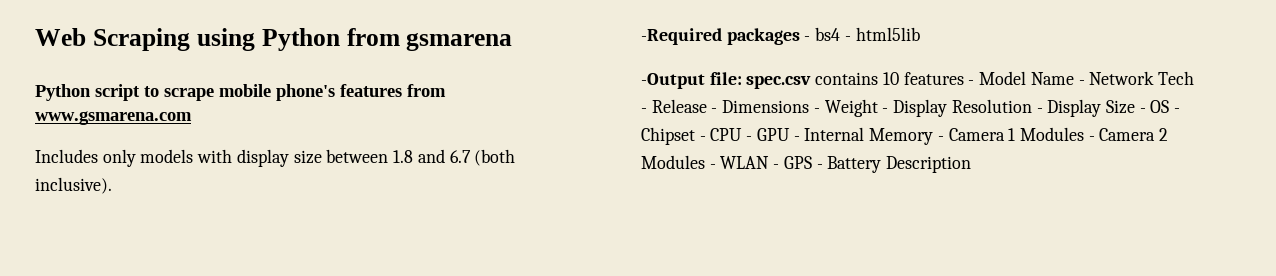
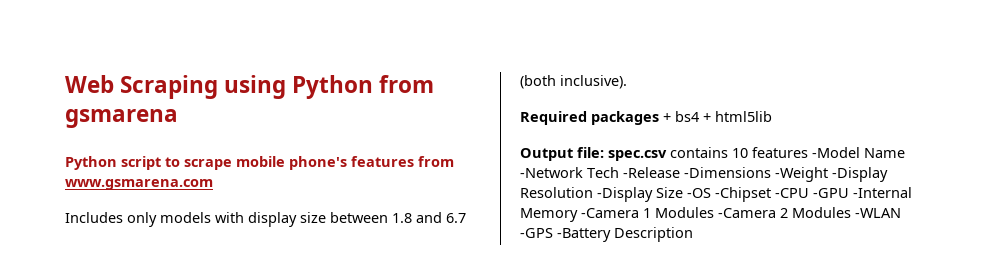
[641,27,851,45] -Required packages - bs4 - -> [520,111,711,125] Required packages + bs4 +
[641,73,705,89] -Output -> [520,148,573,161] Output
[968,71,1194,85] [641,99,1181,117] [641,127,1169,145] [641,155,882,173] - Model Name - Network Tech - Release - Dimensions - Weight - Display Resolution - Display Size - OS - Chipset - CPU - GPU - Internal Memory - Camera 1 Modules - Camera 2 Modules - WLAN - GPS - Battery -> [812,147,905,158] [520,167,888,182] [520,187,912,202] [520,207,901,222] [520,228,611,242] -Model Name -Network Tech -Release -Dimensions -Weight -Display Resolution -Display Size -OS -Chipset -CPU -GPU -Internal Memory -Camera 1 Modules -Camera 2 Modules -WLAN -GPS -Battery

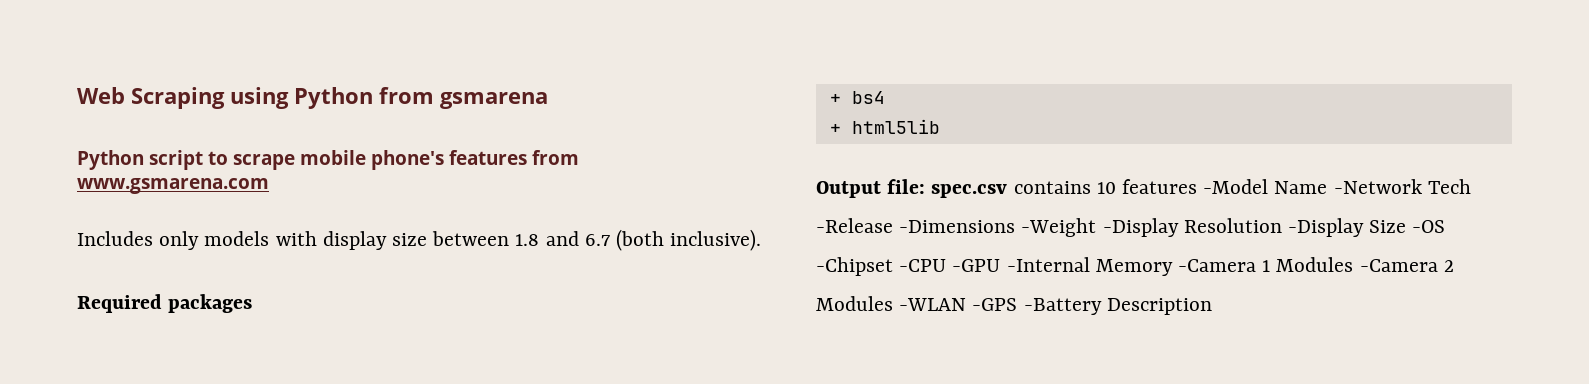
(659, 118) none -> (253, 303) //
(699, 116) none -> (885, 97) //

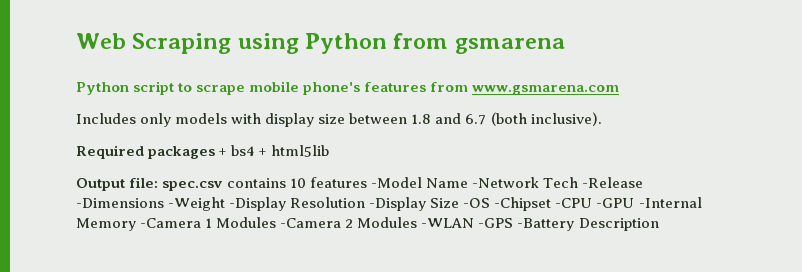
(253, 303) // -> (216, 152) none
(885, 97) // -> (256, 150) none

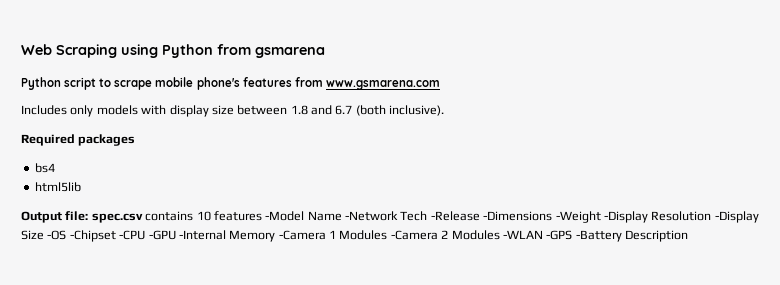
[219,148,228,156] + -> (136, 140) //
[259,148,268,156] + -> (55, 168) //

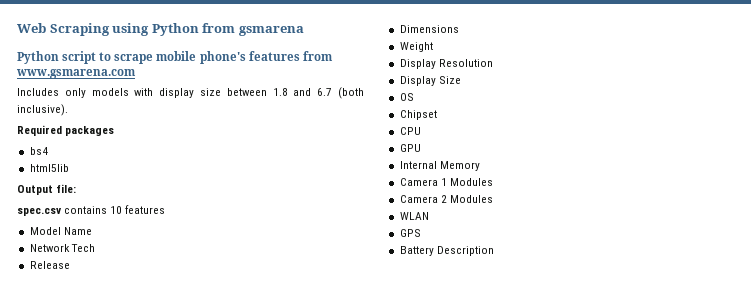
(89, 216) none -> (77, 188) //
[265,211,305,221] -Model -> [29,227,61,235] // Model
[345,211,398,221] -Network -> [29,244,70,252] // Network
[430,211,648,223] -Release -Dimensions -Weight -Display -> [29,261,70,269] [399,25,459,33] [399,42,433,52] [399,59,436,69] // Release // Dimensions // Weight // Display
[714,211,759,223] -Display -> [399,76,436,86] // Display
[47,230,226,242] -OS -Chipset -CPU -GPU -Internal -> [399,93,414,101] [399,110,437,120] [399,127,421,135] [399,144,421,152] [399,161,437,169] // OS // Chipset // CPU // GPU // Internal
[278,230,326,240] -Camera -> [399,178,438,186] // Camera
[390,230,438,240] -Camera -> [399,195,438,203] // Camera
[502,230,622,242] -WLAN -GPS -Battery -> [399,212,429,220] [399,229,421,237] [399,246,434,256] // WLAN // GPS // Battery

